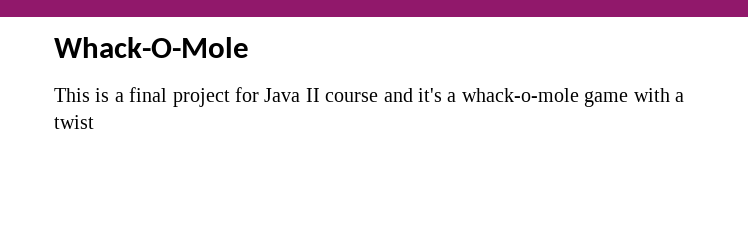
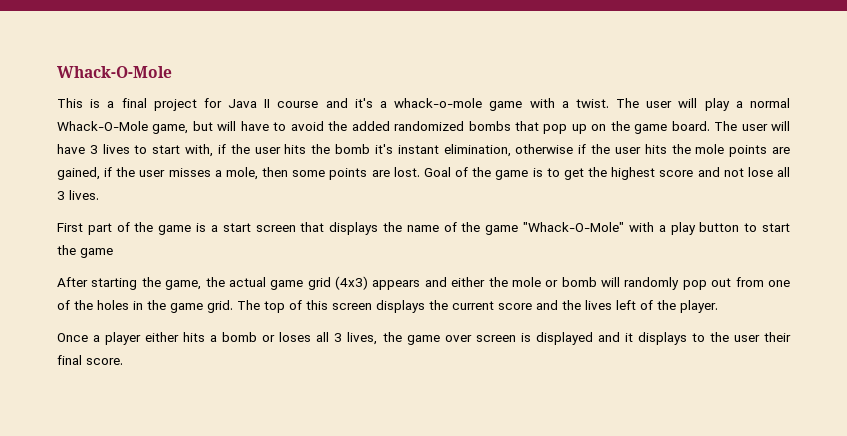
[54,115,94,129] twist -> [575,98,790,111] [57,121,791,134] [57,144,791,157] [57,167,790,180] [57,190,99,200] [57,222,791,235] [57,245,113,258] [57,276,791,290] [57,300,718,313] [57,332,791,345] [57,355,123,365] twist. The user will play a normal Whack-O-Mole game, but will have to avoid the added randomized bombs that pop up on the game board. The user will have 3 lives to start with, if the user hits the bomb it's instant elimination, otherwise if the user hits the mole points are gained, if the user misses a mole, then some points are lost. Goal of the game is to get the highest score and not lose all 3 lives. // First part of the game is a start screen that displays the name of the game "Whack-O-Mole" with a play button to start the game // After starting the game, the actual game grid (4x3) appears and either the mole or bomb will randomly pop out from one of the holes in the game grid. The top of this screen displays the current score and the lives left of the player. // Once a player either hits a bomb or loses all 3 lives, the game over screen is displayed and it displays to the user their final score.

